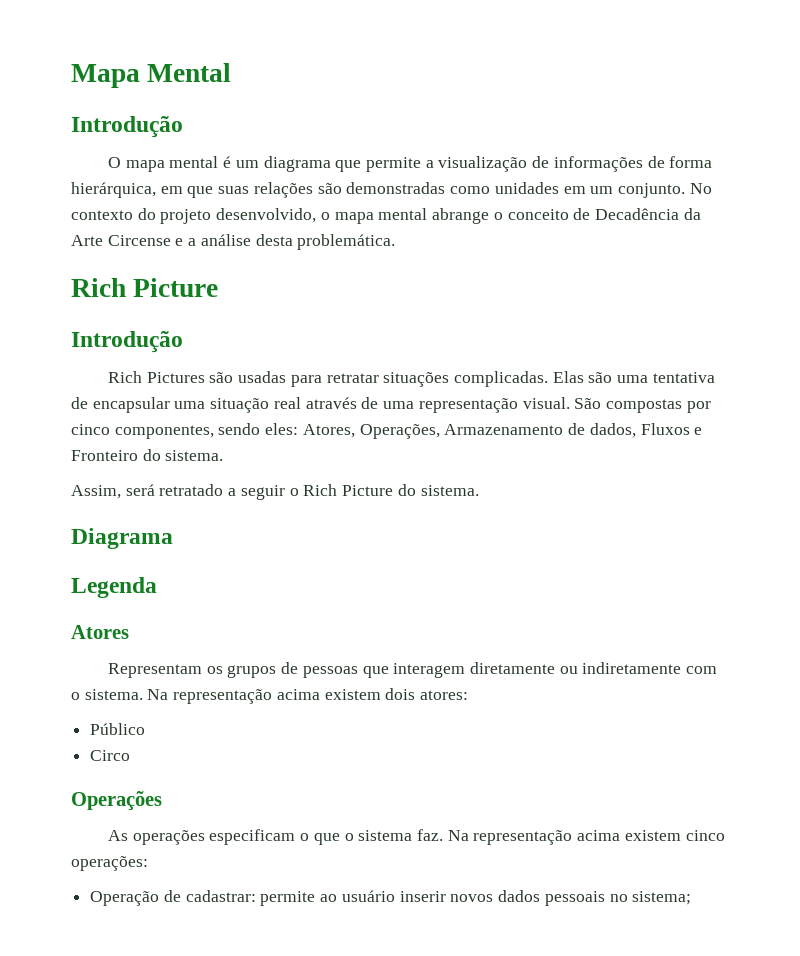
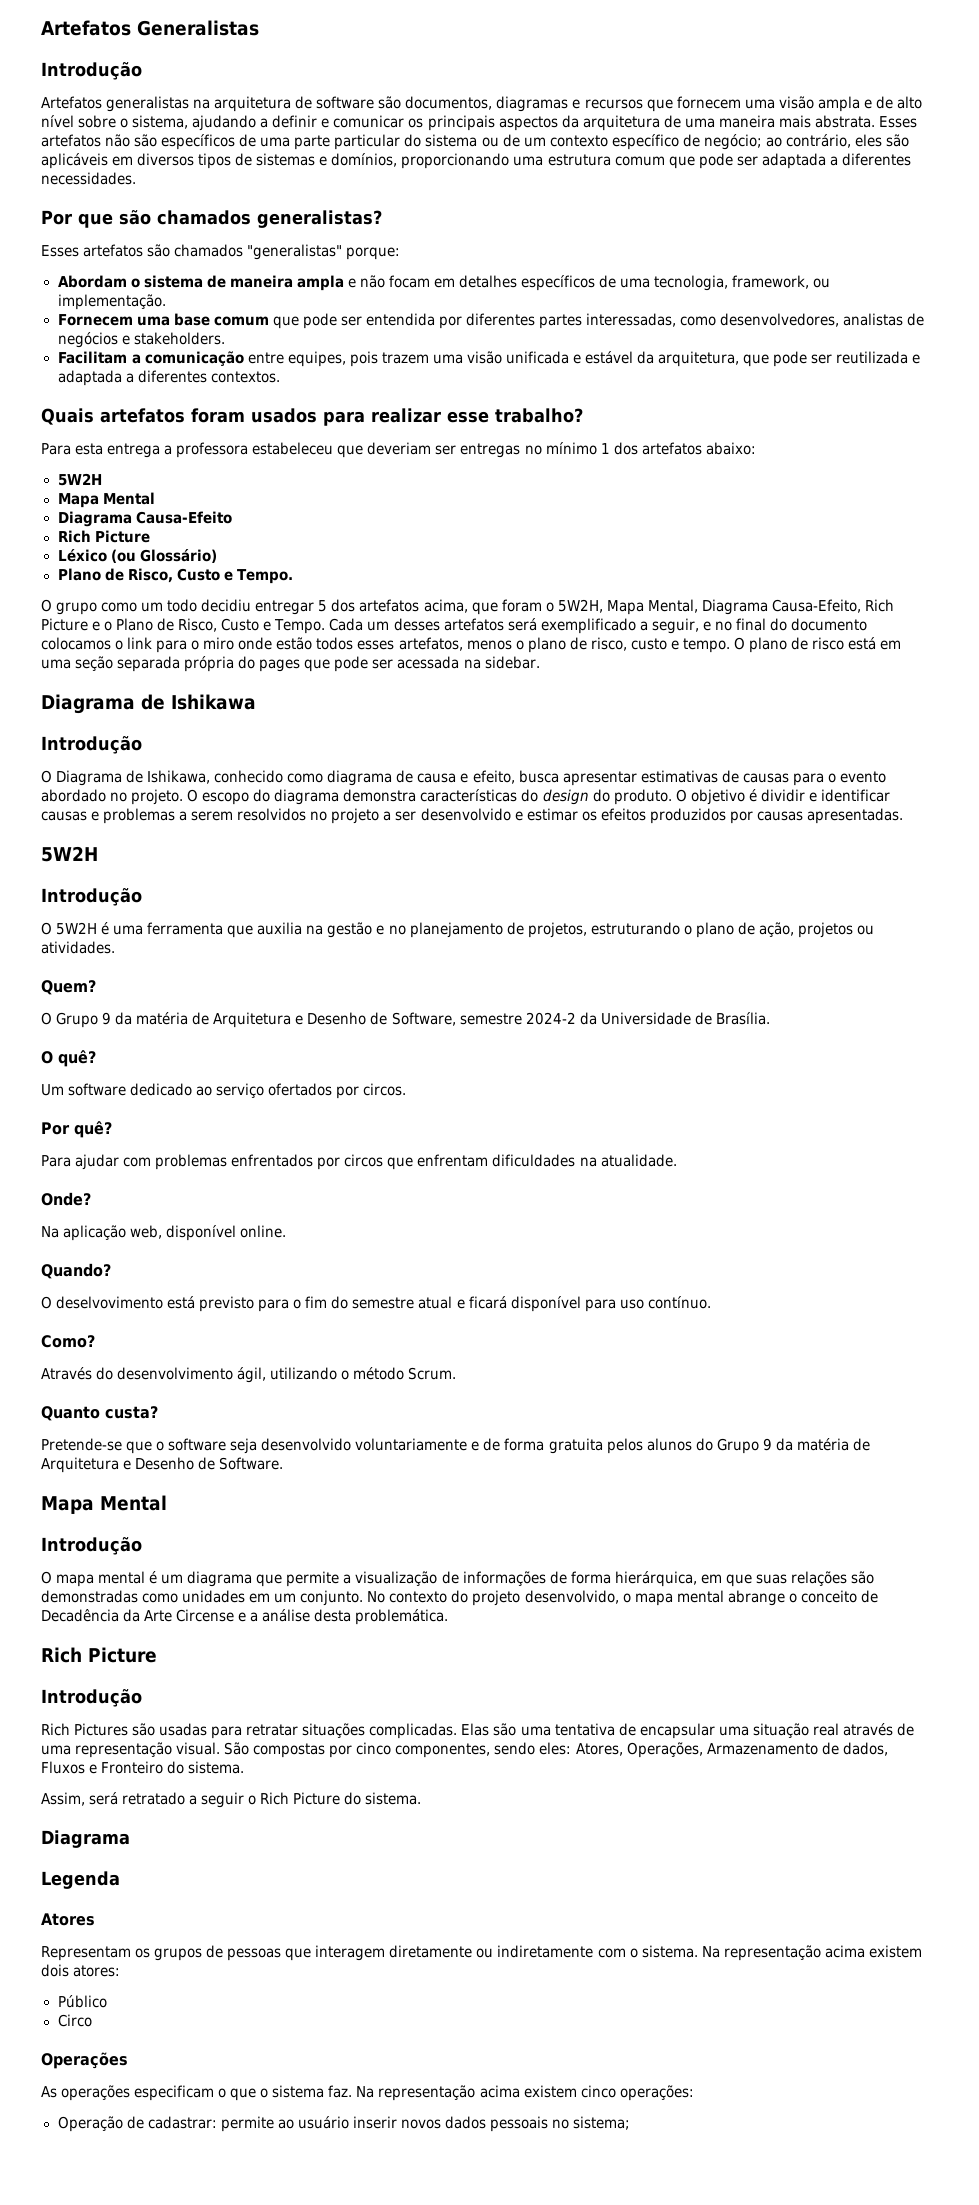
(71, 76) none -> [41,20,259,36] [41,62,142,80] [41,96,922,112] [41,115,917,131] [41,134,909,150] [41,153,911,169] [41,172,136,185] [41,210,382,228] [41,244,401,260] [57,275,831,291] [57,294,166,310] [57,313,925,329] [57,332,225,348] [57,351,921,367] [57,370,280,386] [41,408,583,426] [41,442,756,458] [57,473,102,486] [57,492,155,508] [57,511,232,527] [57,530,150,543] [57,549,217,563] [57,568,293,584] [41,599,894,615] [41,618,868,634] [41,637,902,653] [41,656,540,672] [41,694,256,714] [41,736,142,754] [41,770,886,786] [41,789,890,805] [41,808,903,824] [41,846,98,862] [41,888,142,906] [41,922,874,938] [41,941,115,954] [41,980,96,995] [41,1012,770,1028] [41,1050,96,1067] [41,1083,407,1099] [41,1121,112,1138] [41,1154,677,1170] [41,1192,91,1206] [41,1225,287,1241] [41,1263,111,1279] [41,1296,711,1312] [41,1335,95,1348] [41,1367,457,1383] [41,1406,158,1421] [41,1438,870,1454] [41,1457,284,1473] Artefatos Generalistas // Introdução // Artefatos generalistas na arquitetura de software são documentos, diagramas e recursos que fornecem uma visão ampla e de alto nível sobre o sistema, ajudando a definir e comunicar os principais aspectos da arquitetura de uma maneira mais abstrata. Esses artefatos não são específicos de uma parte particular do sistema ou de um contexto específico de negócio; ao contrário, eles são aplicáveis em diversos tipos de sistemas e domínios, proporcionando uma estrutura comum que pode ser adaptada a diferentes necessidades. // Por que são chamados generalistas? // Esses artefatos são chamados "generalistas" porque: // Abordam o sistema de maneira ampla e não focam em detalhes específicos de uma tecnologia, framework, ou implementação. // Fornecem uma base comum que pode ser entendida por diferentes partes interessadas, como desenvolvedores, analistas de negócios e stakeholders. // Facilitam a comunicação entre equipes, pois trazem uma visão unificada e estável da arquitetura, que pode ser reutilizada e adaptada a diferentes contextos. // Quais artefatos foram usados para realizar esse trabalho? // Para esta entrega a professora estabeleceu que deveriam ser entregas no mínimo 1 dos artefatos abaixo: // 5W2H // Mapa Mental // Diagrama Causa-Efeito // Rich Picture // Léxico (ou Glossário) // Plano de Risco, Custo e Tempo. // O grupo como um todo decidiu entregar 5 dos artefatos acima, que foram o 5W2H, Mapa Mental, Diagrama Causa-Efeito, Rich Picture e o Plano de Risco, Custo e Tempo. Cada um desses artefatos será exemplificado a seguir, e no final do documento colocamos o link para o miro onde estão todos esses artefatos, menos o plano de risco, custo e tempo. O plano de risco está em uma seção separada própria do pages que pode ser acessada na sidebar. // Diagrama de Ishikawa // Introdução // O Diagrama de Ishikawa, conhecido como diagrama de causa e efeito, busca apresentar estimativas de causas para o evento abordado no projeto. O escopo do diagrama demonstra características do design do produto. O objetivo é dividir e identificar causas e problemas a serem resolvidos no projeto a ser desenvolvido e estimar os efeitos produzidos por causas apresentadas. // 5W2H // Introdução // O 5W2H é uma ferramenta que auxilia na gestão e no planejamento de projetos, estruturando o plano de ação, projetos ou atividades. // Quem? // O Grupo 9 da matéria de Arquitetura e Desenho de Software, semestre 2024-2 da Universidade de Brasília. // O quê? // Um software dedicado ao serviço ofertados por circos. // Por quê? // Para ajudar com problemas enfrentados por circos que enfrentam dificuldades na atualidade. // Onde? // Na aplicação web, disponível online. // Quando? // O deselvovimento está previsto para o fim do semestre atual e ficará disponível para uso contínuo. // Como? // Através do desenvolvimento ágil, utilizando o método Scrum. // Quanto custa? // Pretende-se que o software seja desenvolvido voluntariamente e de forma gratuita pelos alunos do Grupo 9 da matéria de Arquitetura e Desenho de Software. //

